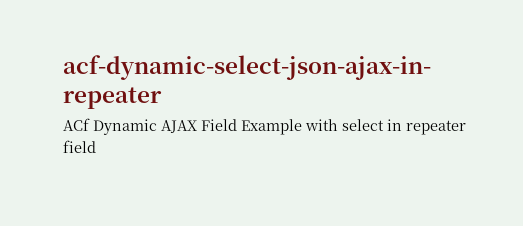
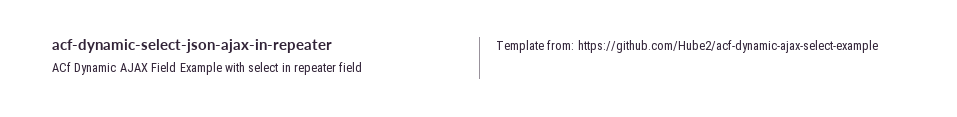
(96, 146) none -> [496,40,878,53] // Template from: https://github.com/Hube2/acf-dynamic-ajax-select-example

